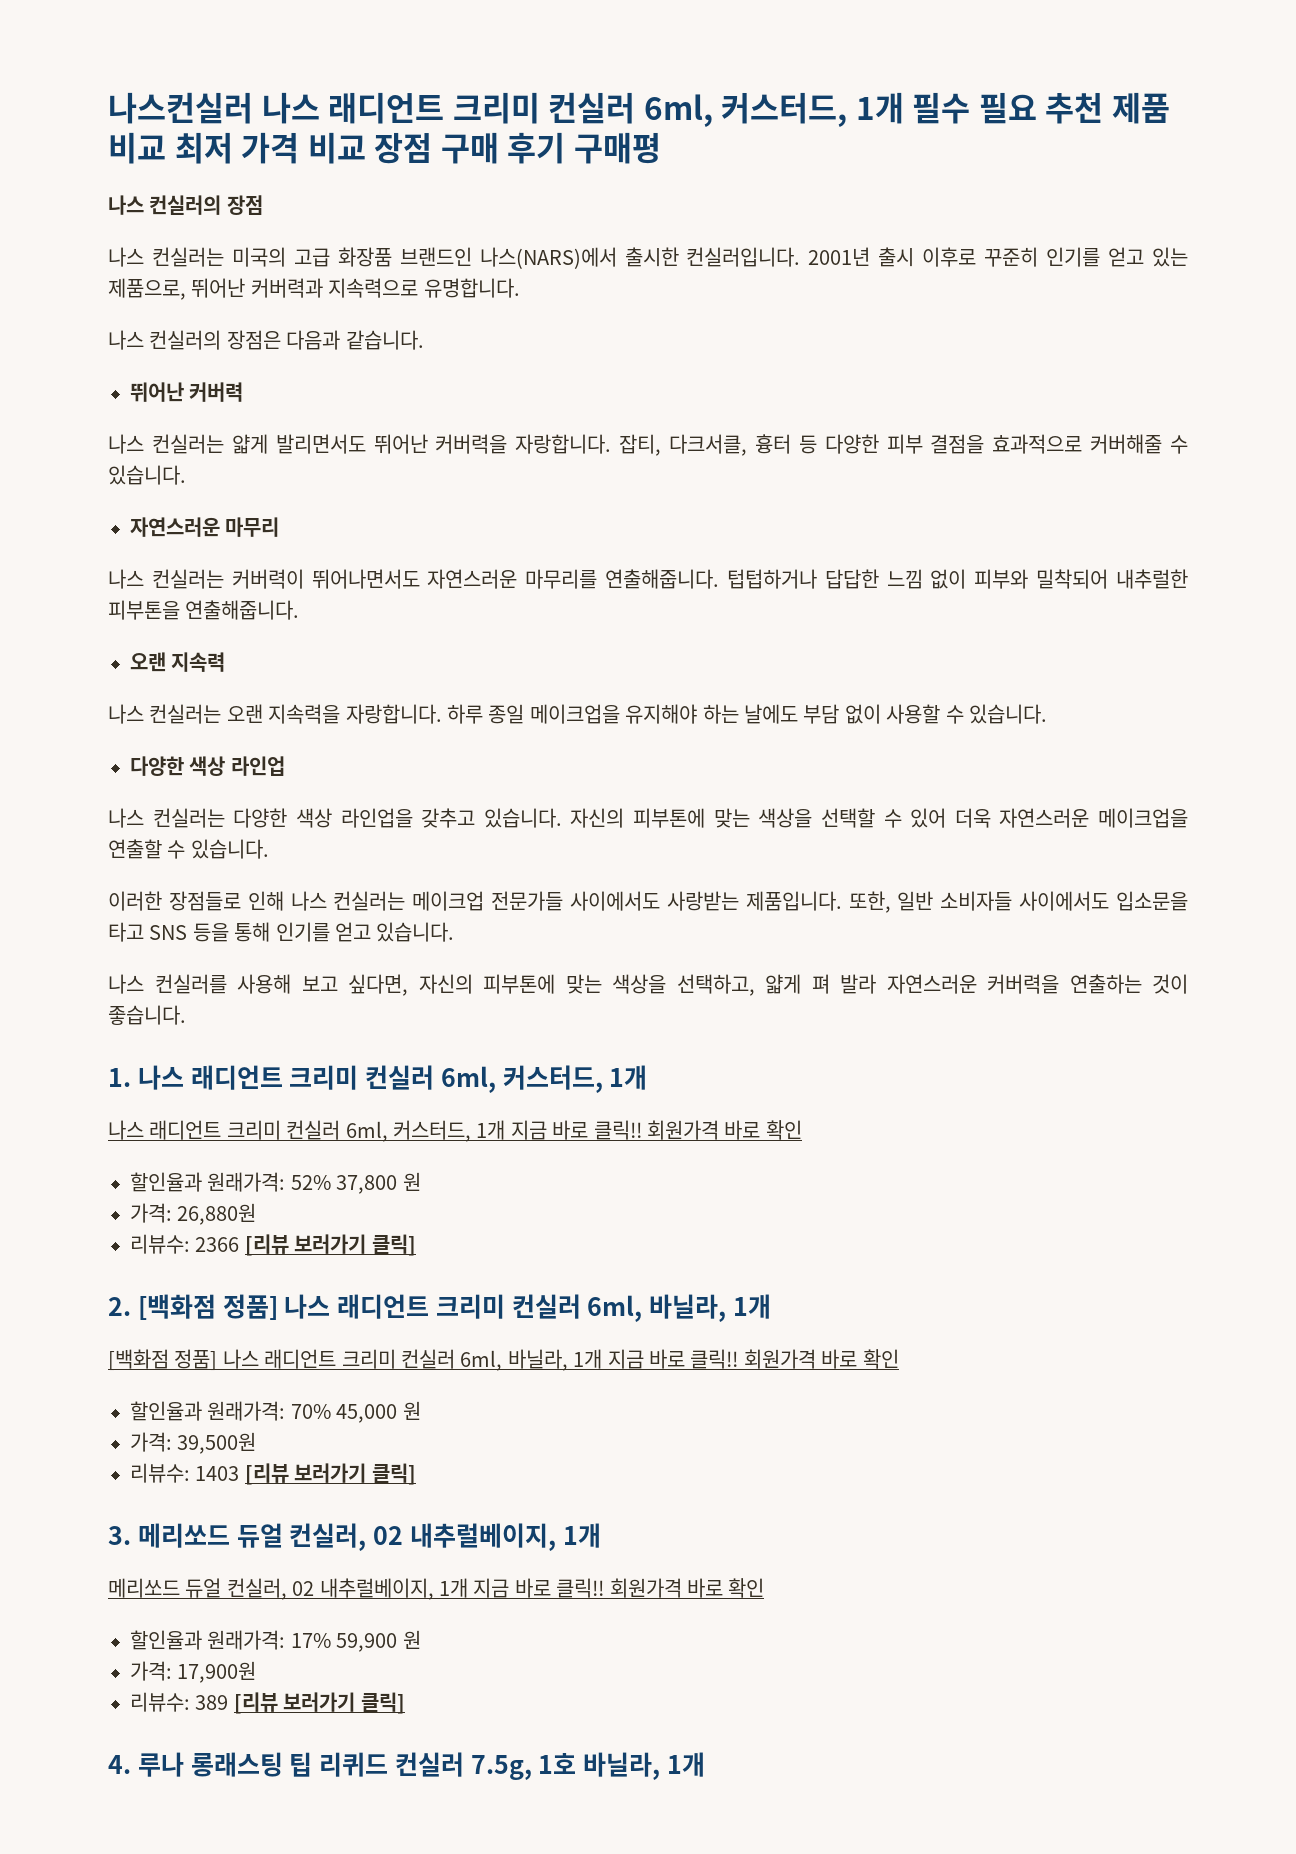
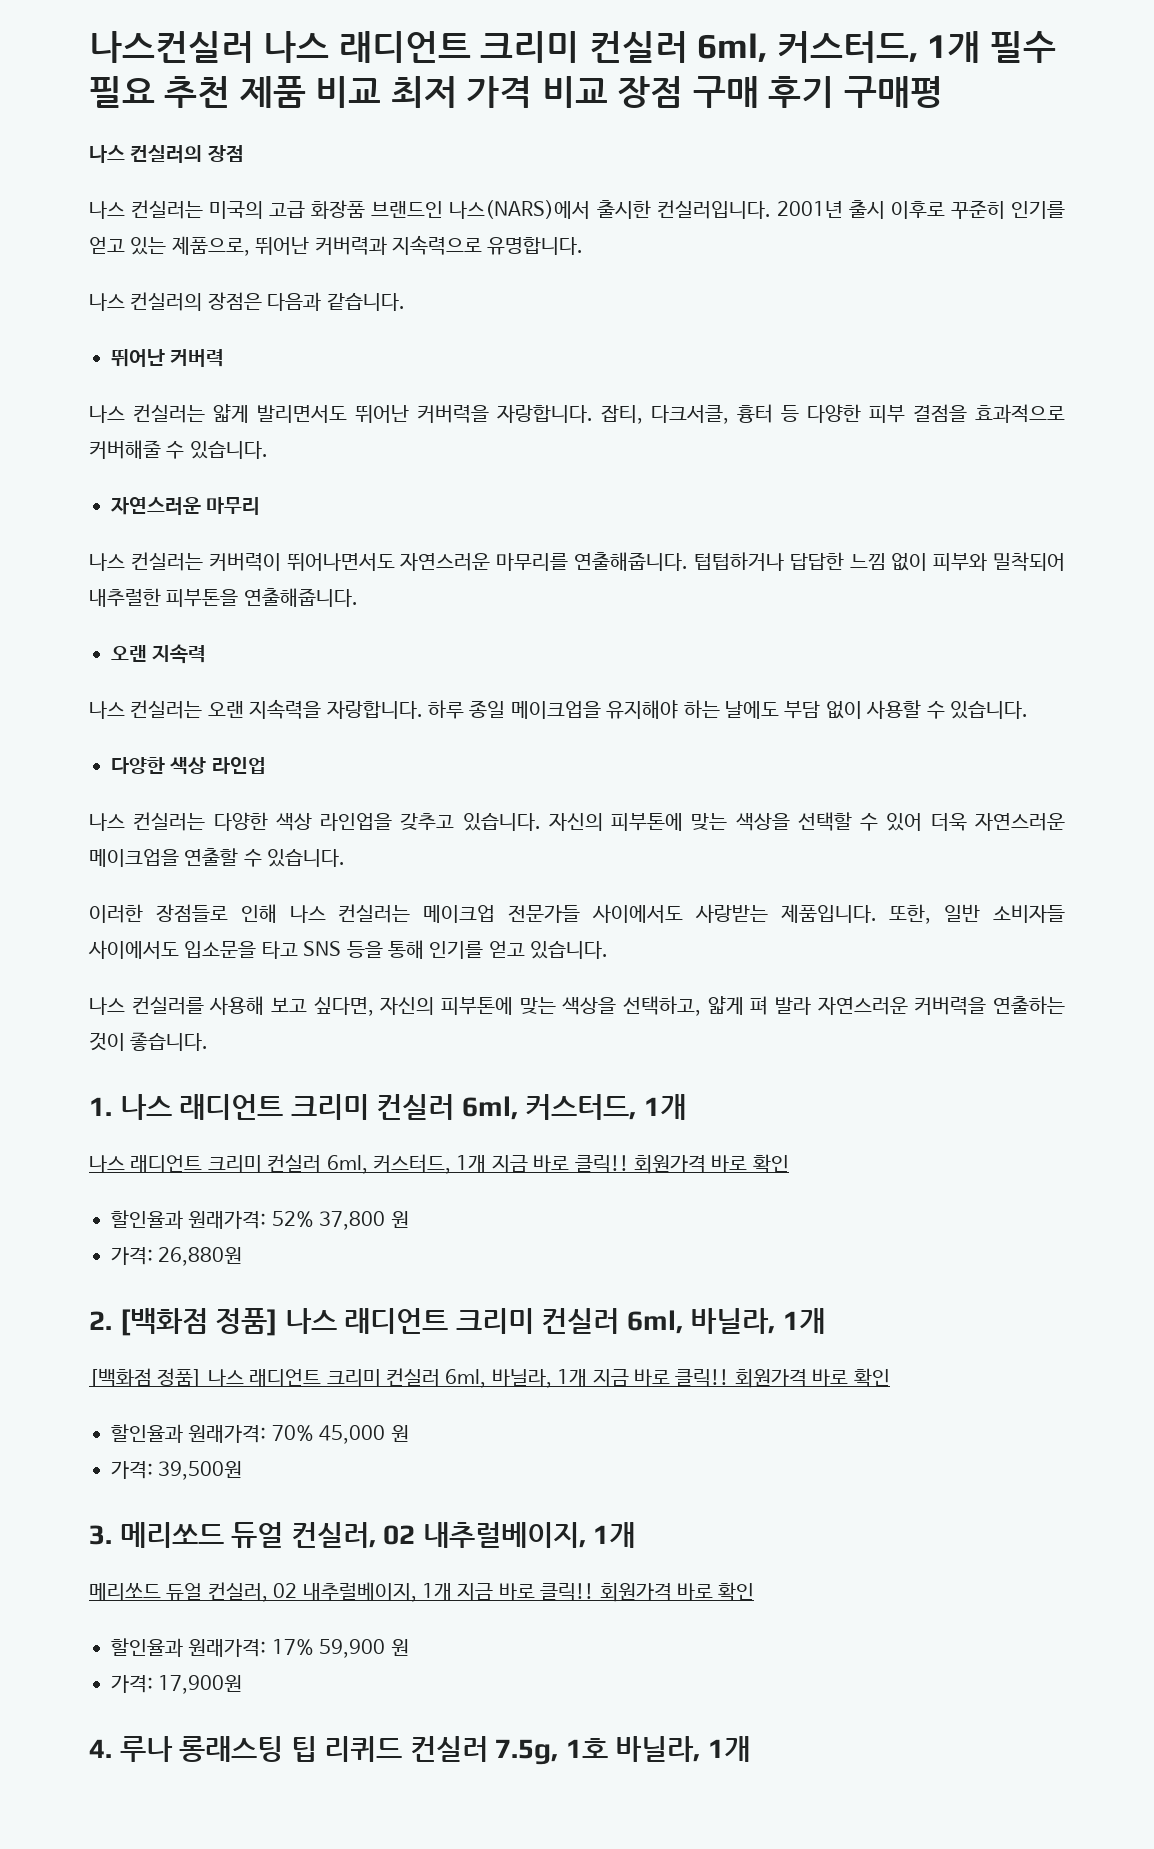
[130,1234,416,1256] // 리뷰수: 2366 [리뷰 보러가기 클릭] -> (243, 1256) none
[130,1463,416,1485] // 리뷰수: 1403 [리뷰 보러가기 클릭] -> (243, 1470) none
[130,1692,405,1714] // 리뷰수: 389 [리뷰 보러가기 클릭] -> (243, 1684) none

